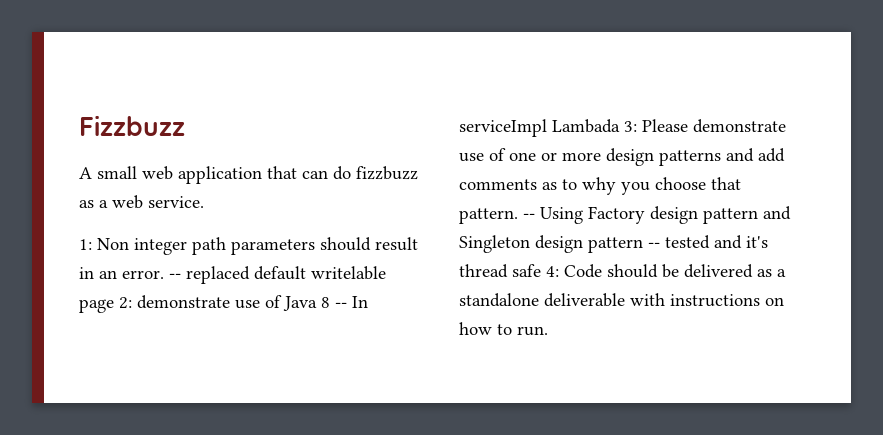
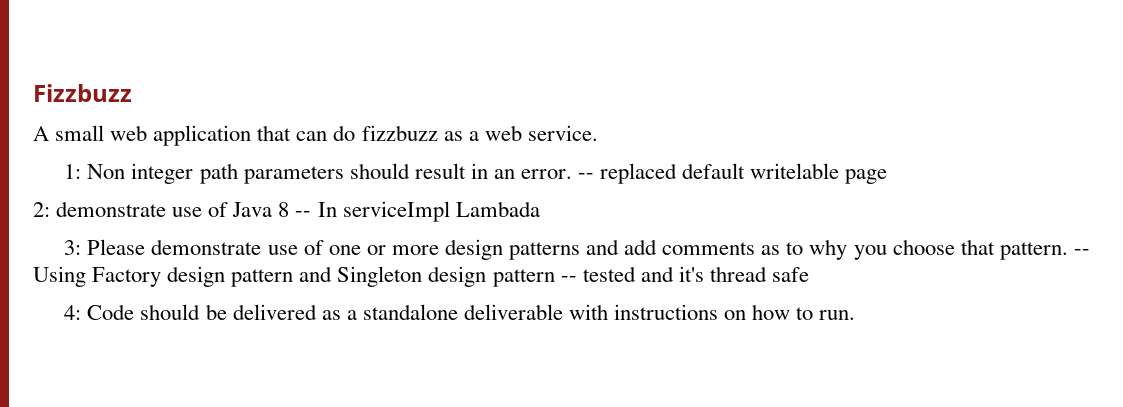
(114, 306) none -> (888, 176) //
(620, 126) none -> (540, 209) //
(541, 270) none -> (809, 274) //

